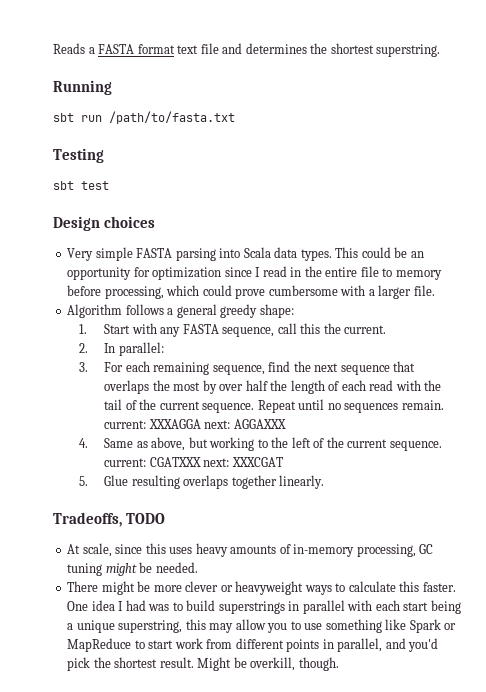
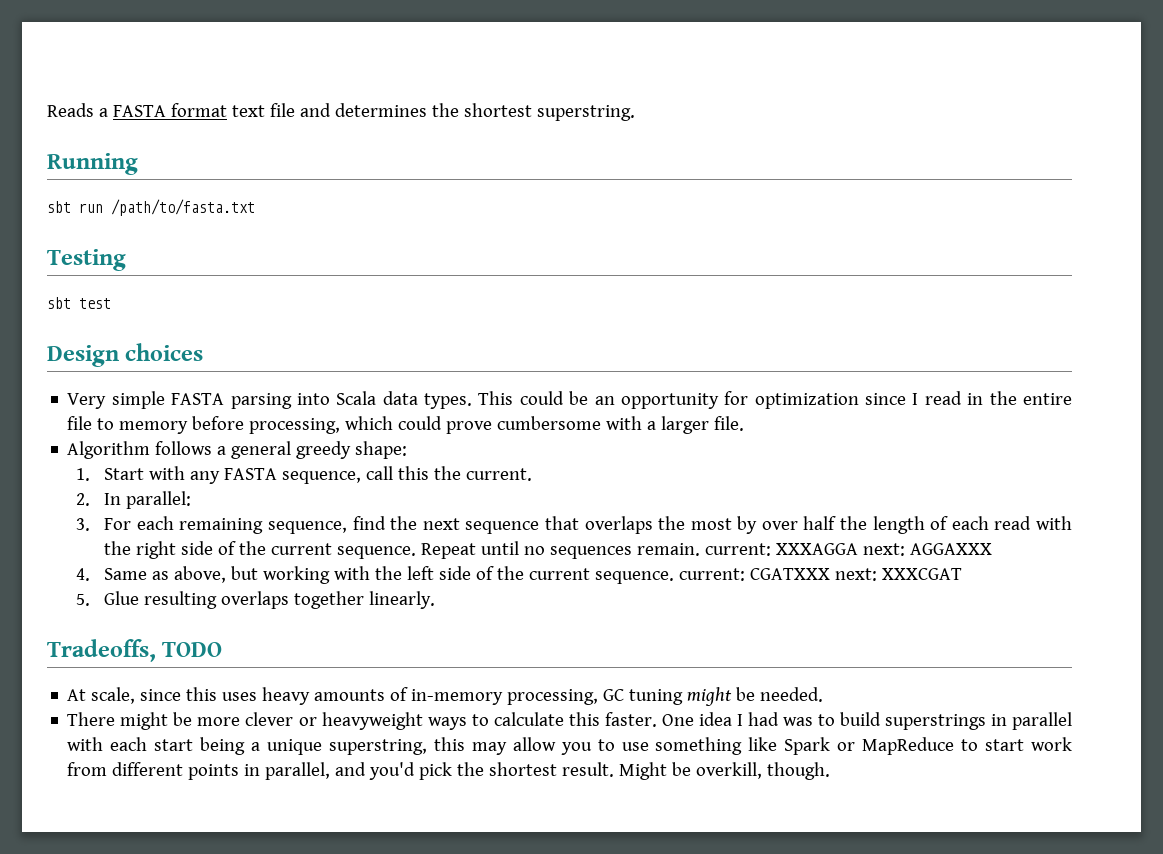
[104,399,123,410] tail -> [136,541,214,559] right side
[257,439,268,448] to -> [334,566,371,580] with
(311, 442) none -> [439,566,472,580] side

